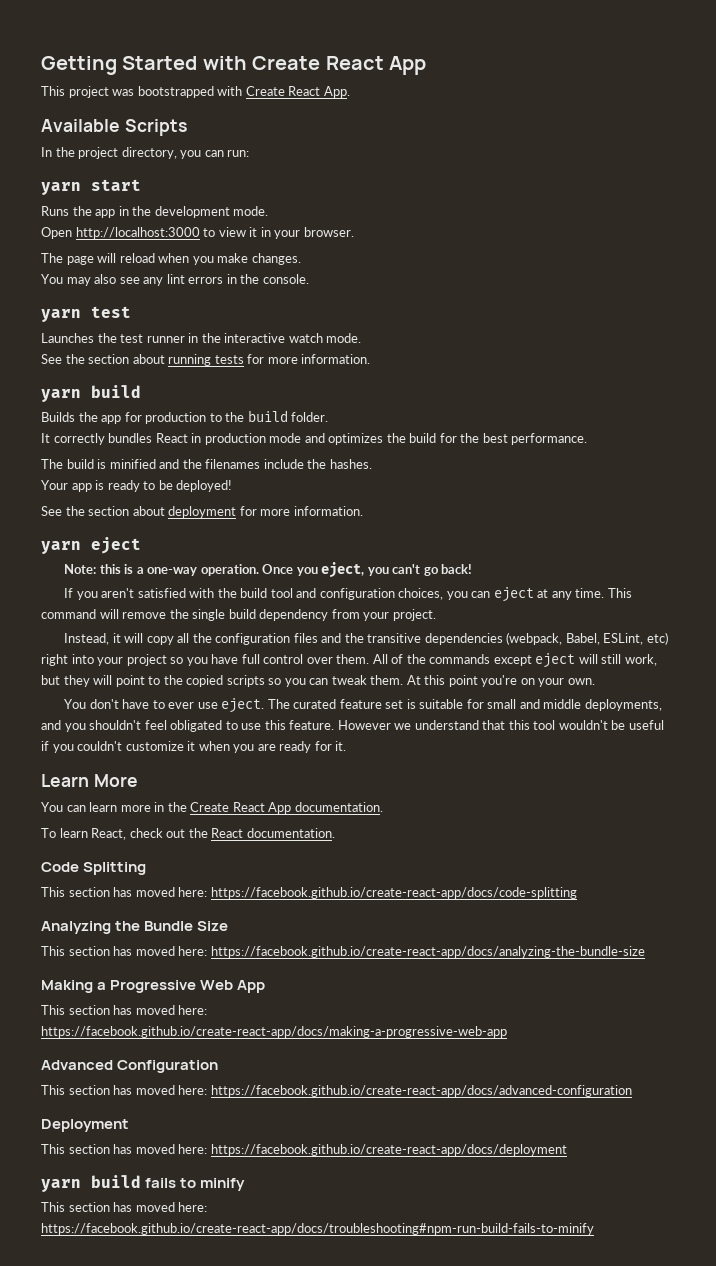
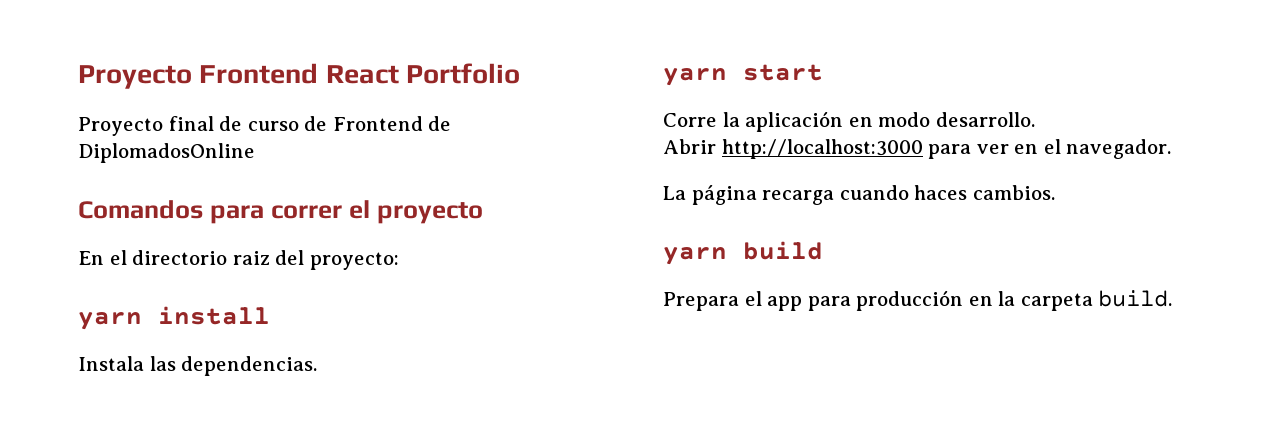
[41,56,426,75] [41,86,350,98] [41,119,187,136] [41,147,250,159] [41,179,141,195] [41,206,269,218] [41,227,354,239] [41,253,301,265] [41,274,309,286] [41,306,131,322] [41,333,362,343] [41,354,371,366] [41,385,141,402] [41,410,329,424] [41,433,588,445] [41,459,372,469] [41,480,233,492] [41,506,363,518] [41,537,141,554] [64,562,473,578] [64,587,632,602] [41,609,436,621] [64,632,668,645] [41,653,657,668] [41,675,595,687] [64,698,662,713] [41,720,664,732] [41,741,347,753] [41,774,138,787] [41,802,383,814] [41,828,335,840] [41,862,147,875] [41,887,577,899] [41,921,229,934] [41,946,645,958] [41,980,266,993] [41,1005,208,1015] [41,1026,507,1038] [41,1060,219,1073] [41,1085,632,1097] [41,1119,129,1132] [41,1144,567,1156] [41,1175,246,1192] [41,1202,208,1212] [41,1223,594,1235] Getting Started with Create React App // This project was bootstrapped with Create React App. // Available Scripts // In the project directory, you can run: // yarn start // Runs the app in the development mode. // Open http://localhost:3000 to view it in your browser. // The page will reload when you make changes. // You may also see any lint errors in the console. // yarn test // Launches the test runner in the interactive watch mode. // See the section about running tests for more information. // yarn build // Builds the app for production to the build folder. // It correctly bundles React in production mode and optimizes the build for the best performance. // The build is minified and the filenames include the hashes. // Your app is ready to be deployed! // See the section about deployment for more information. // yarn eject // Note: this is a one-way operation. Once you eject, you can't go back! // If you aren't satisfied with the build tool and configuration choices, you can eject at any time. This command will remove the single build dependency from your project. // Instead, it will copy all the configuration files and the transitive dependencies (webpack, Babel, ESLint, etc) right into your project so you have full control over them. All of the commands except eject will still work, but they will point to the copied scripts so you can tweak them. At this point you're on your own. // You don't have to ever use eject. The curated feature set is suitable for small and middle deployments, and you shouldn't feel obligated to use this feature. However we understand that this tool wouldn't be useful if you couldn't customize it when you are ready for it. // Learn More // You can learn more in the Create React App documentation. // To learn React, check out the React documentation. // Code Splitting // This section has moved here: https://facebook.github.io/create-react-app/docs/code-splitting // Analyzing the Bundle Size // This section has moved here: https://facebook.github.io/create-react-app/docs/analyzing-the-bundle-size // Making a Progressive Web App // This section has moved here: https://facebook.github.io/create-react-app/docs/making-a-progressive-web-app // Advanced Configuration // This section has moved here: https://facebook.github.io/create-react-app/docs/advanced-configuration // Deployment // This section has moved here: https://facebook.github.io/create-react-app/docs/deployment // yarn build fails to minify // This section has moved here: https://facebook.github.io/create-react-app/docs/troubleshooting#npm-run-build-fails-to-minify -> [78,63,521,89] [78,116,452,136] [78,143,255,163] [78,200,483,224] [78,250,399,270] [78,306,270,330] [78,356,318,376] [663,64,823,86] [663,111,1035,132] [663,139,1172,159] [663,185,1055,205] [663,241,823,265] [663,290,1173,311] Proyecto Frontend React Portfolio // Proyecto final de curso de Frontend de DiplomadosOnline // Comandos para correr el proyecto // En el directorio raiz del proyecto: // yarn install // Instala las dependencias. // yarn start // Corre la aplicación en modo desarrollo. // Abrir http://localhost:3000 para ver en el navegador. // La página recarga cuando haces cambios. // yarn build // Prepara el app para producción en la carpeta build.

